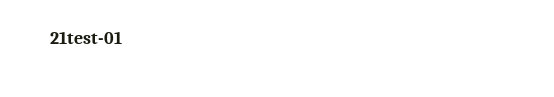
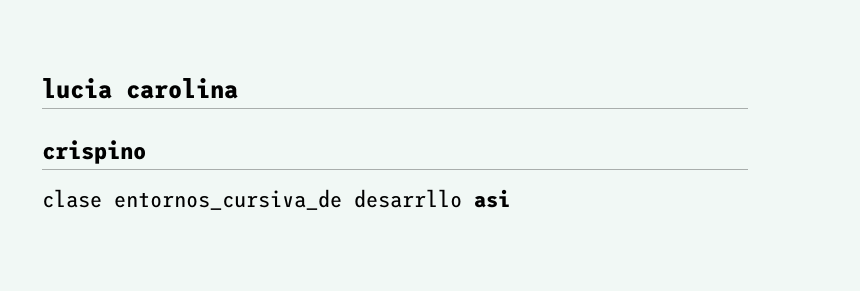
[50,31,122,44] 21test-01 -> [42,78,238,99] [42,140,146,164] [42,189,510,210] lucia carolina // crispino // clase entornos_cursiva_de desarrllo asi

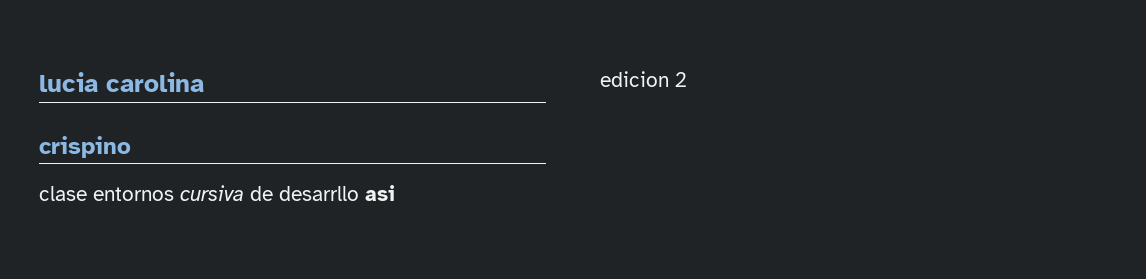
[114,189,342,210] entornos_cursiva_de -> [93,185,273,201] entornos cursiva de
(510, 198) none -> [600,71,687,87] // edicion 2

